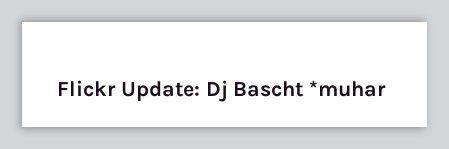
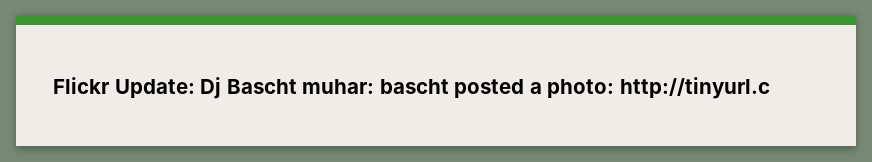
[309,80,387,97] *muhar -> [302,77,770,99] muhar: bascht posted a photo: http://tinyurl.c

